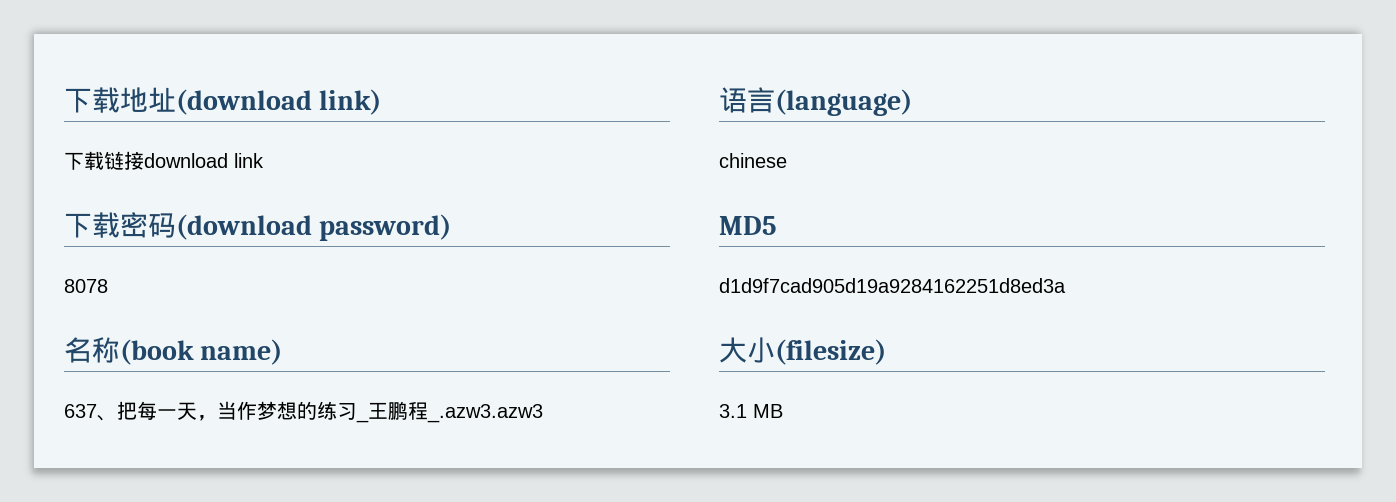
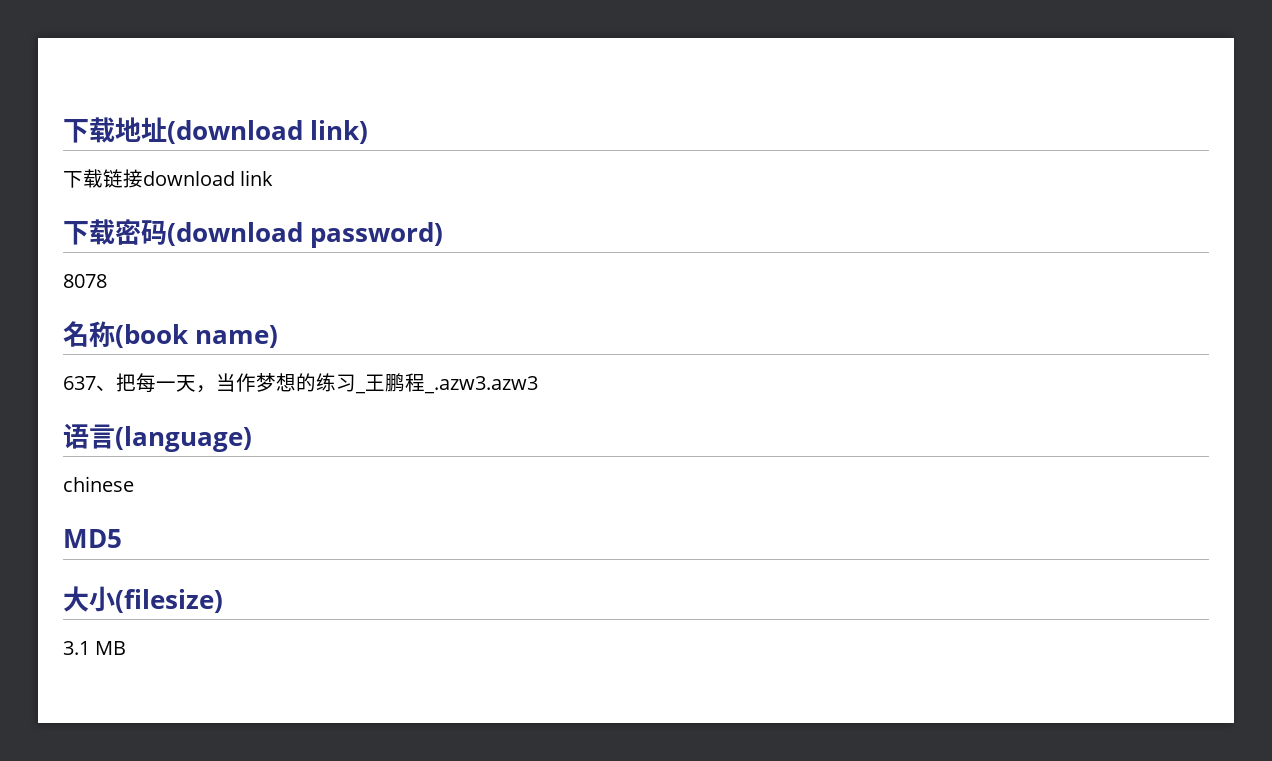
[719,278,1066,293] // d1d9f7cad905d19a9284162251d8ed3a -> (122, 538) none

